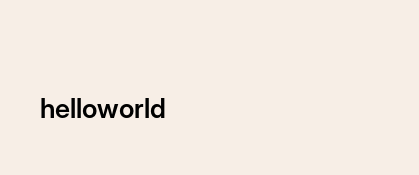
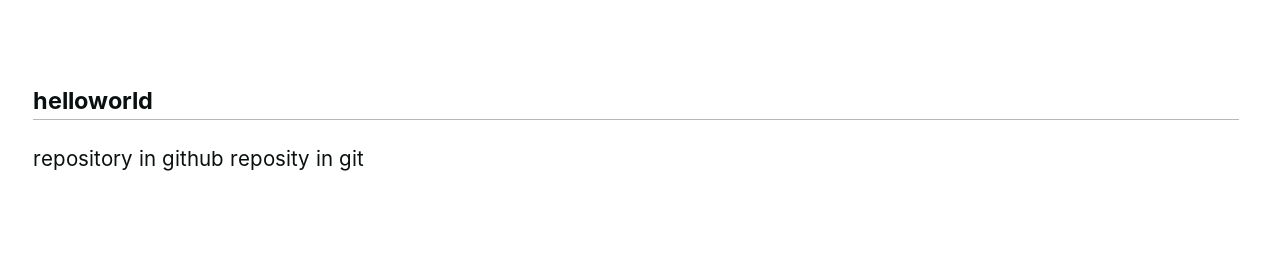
(166, 108) none -> [33,149,364,171] // repository in github reposity in git

